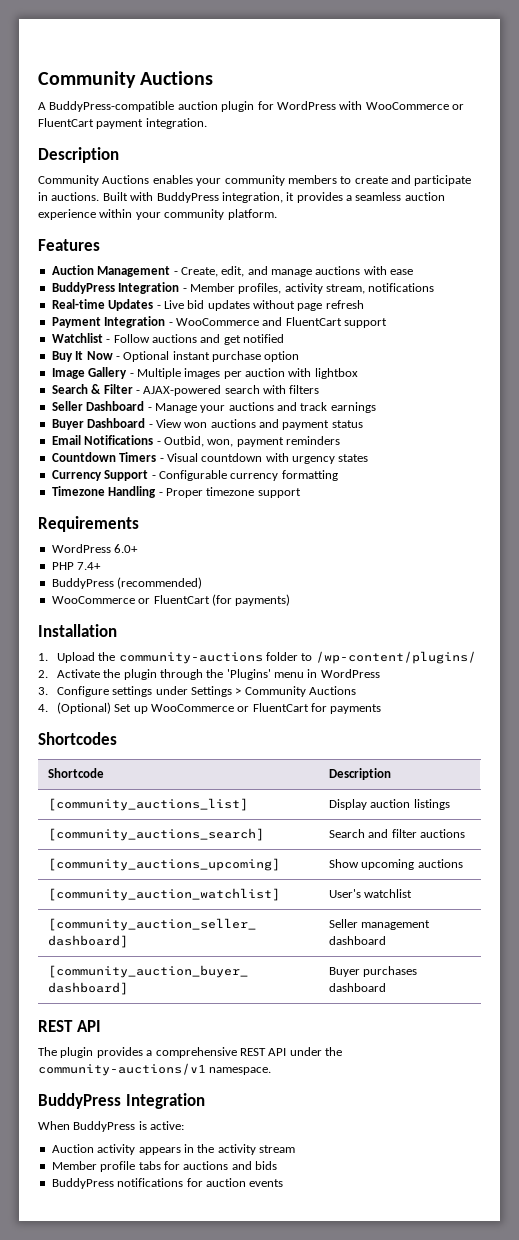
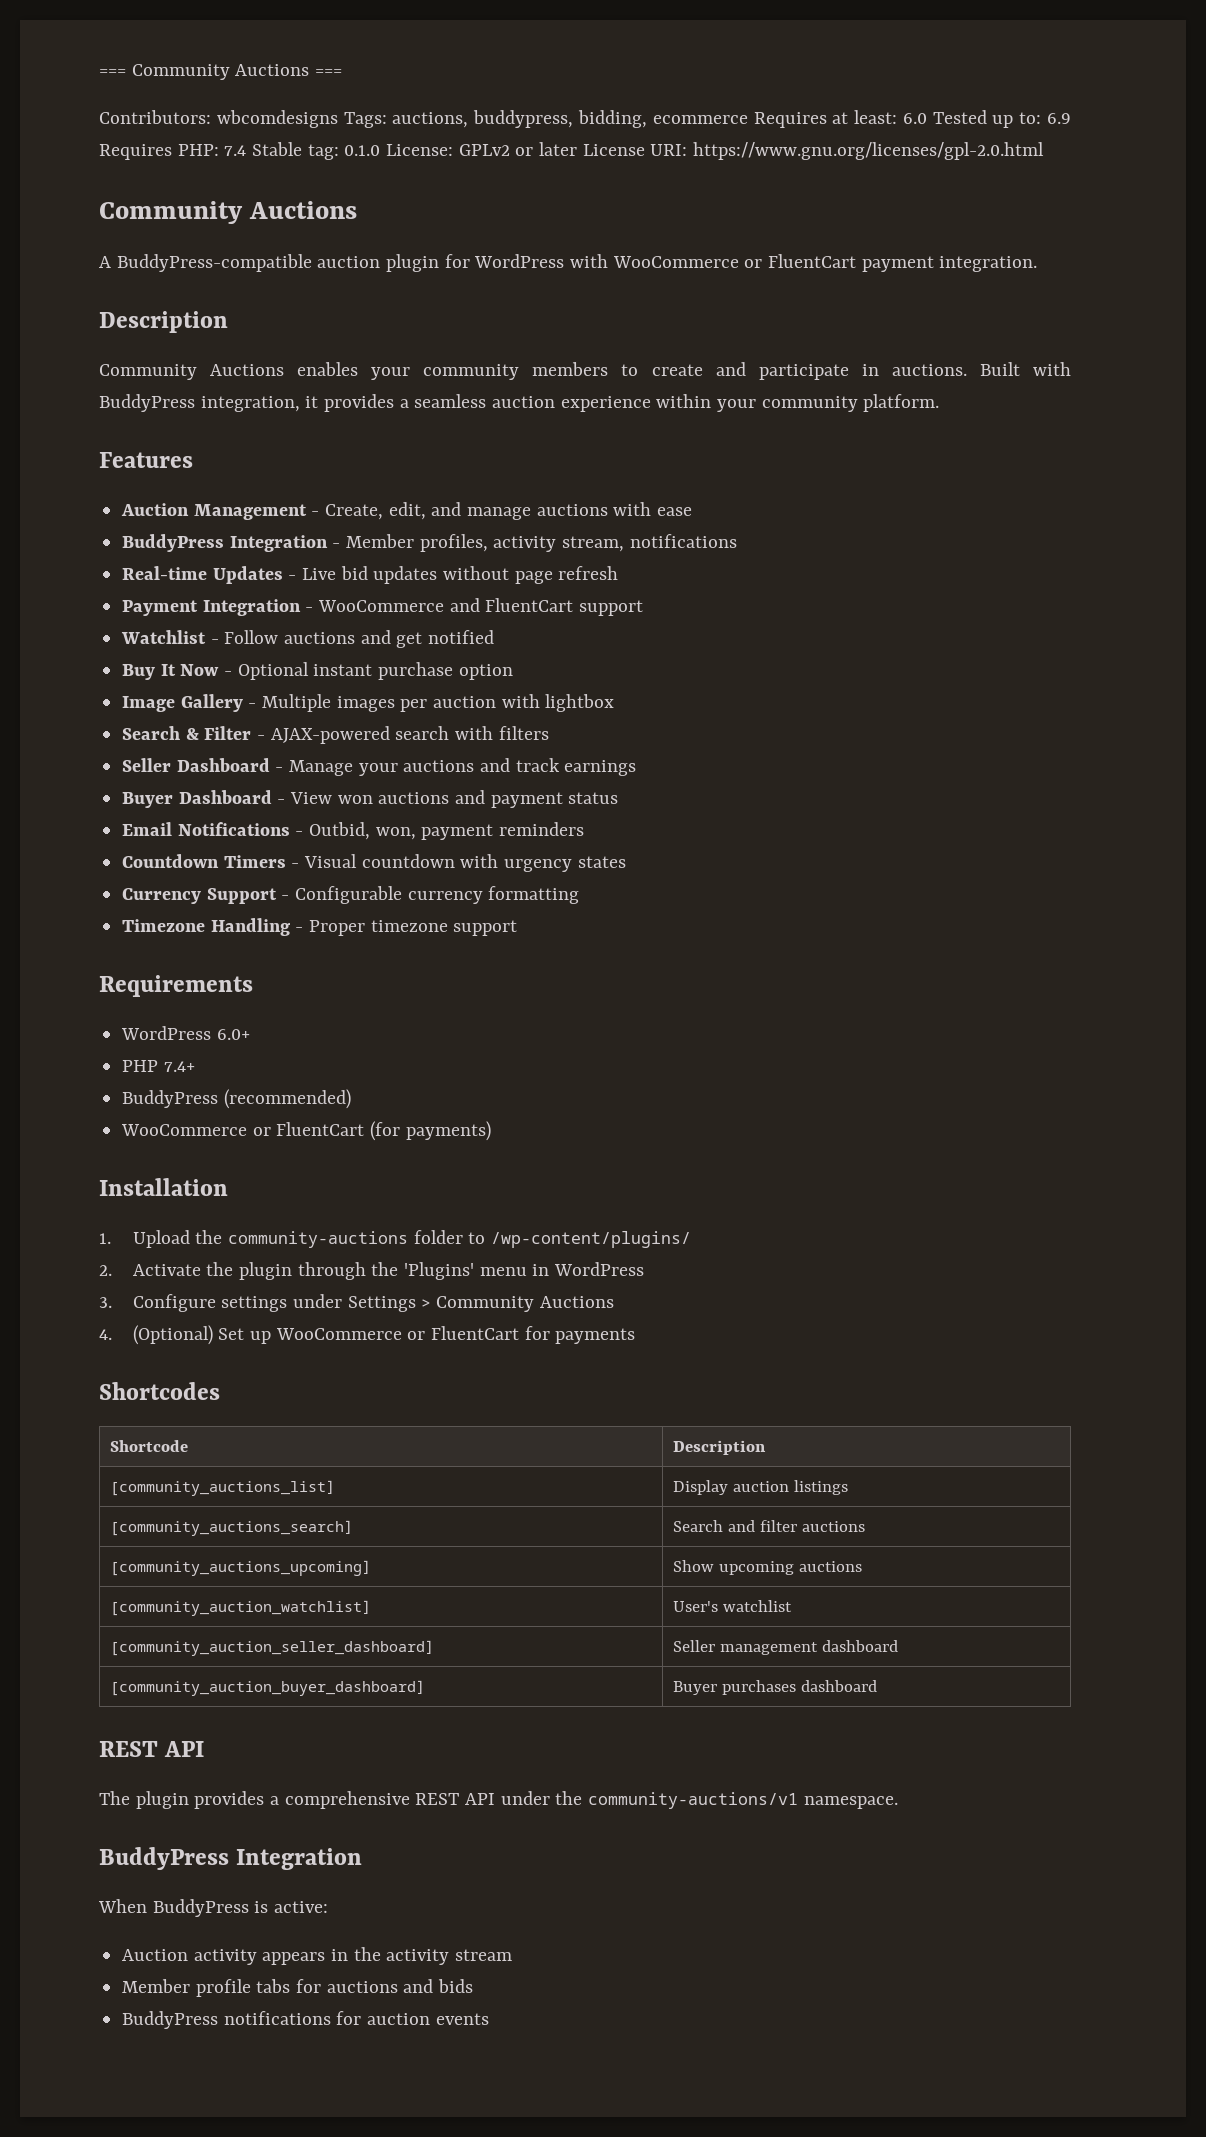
(38, 79) none -> [99,64,343,80] [99,110,1072,128] [99,142,1045,160] === Community Auctions === // Contributors: wbcomdesigns Tags: auctions, buddypress, bidding, ecommerce Requires at least: 6.0 Tested up to: 6.9 Requires PHP: 7.4 Stable tag: 0.1.0 License: GPLv2 or later License URI: https://www.gnu.org/licenses/gpl-2.0.html //

